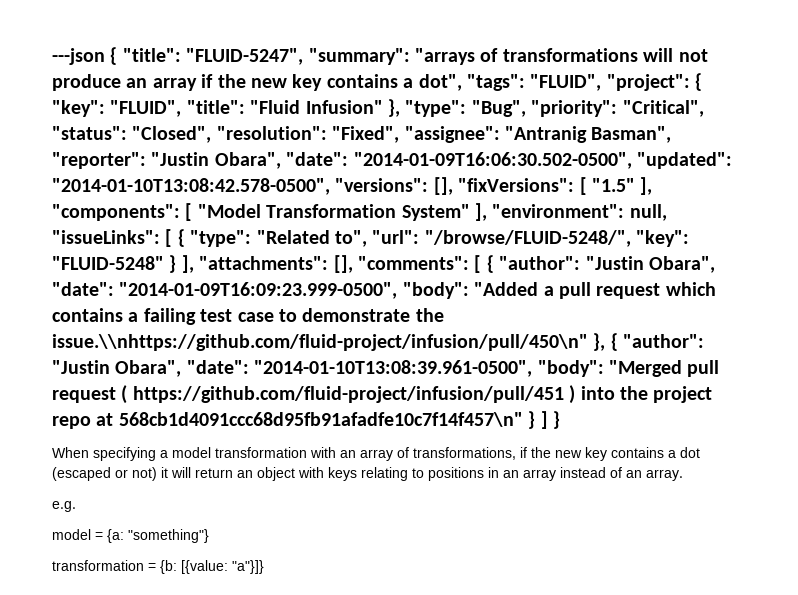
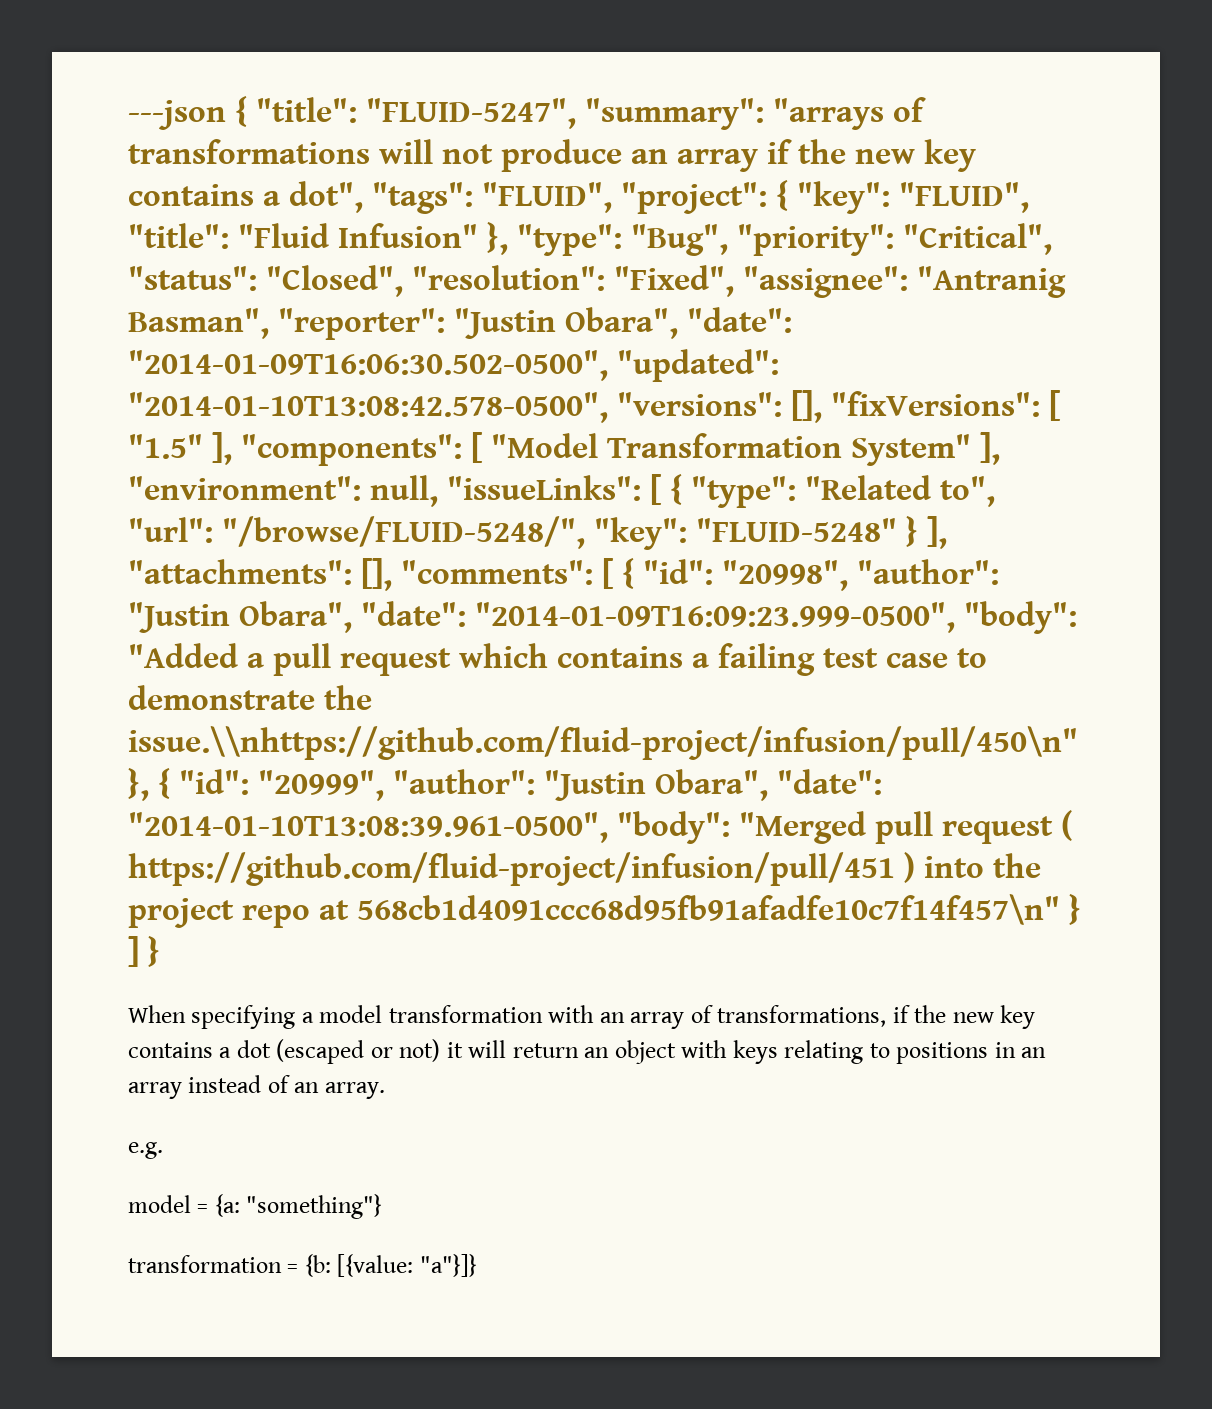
(494, 264) none -> [643,559,848,591] "id": "20998",
(618, 342) none -> [179,769,384,801] "id": "20999",

